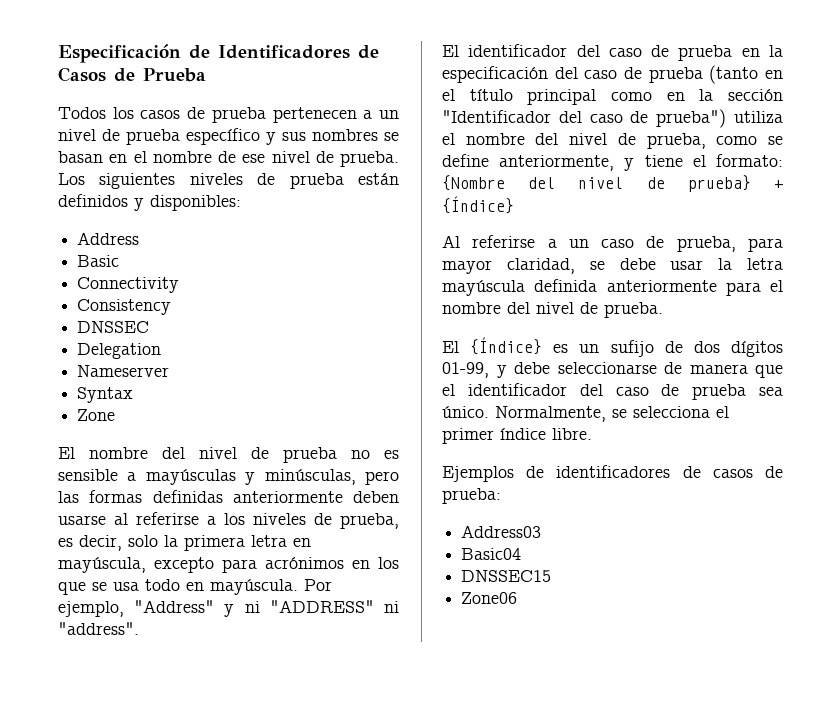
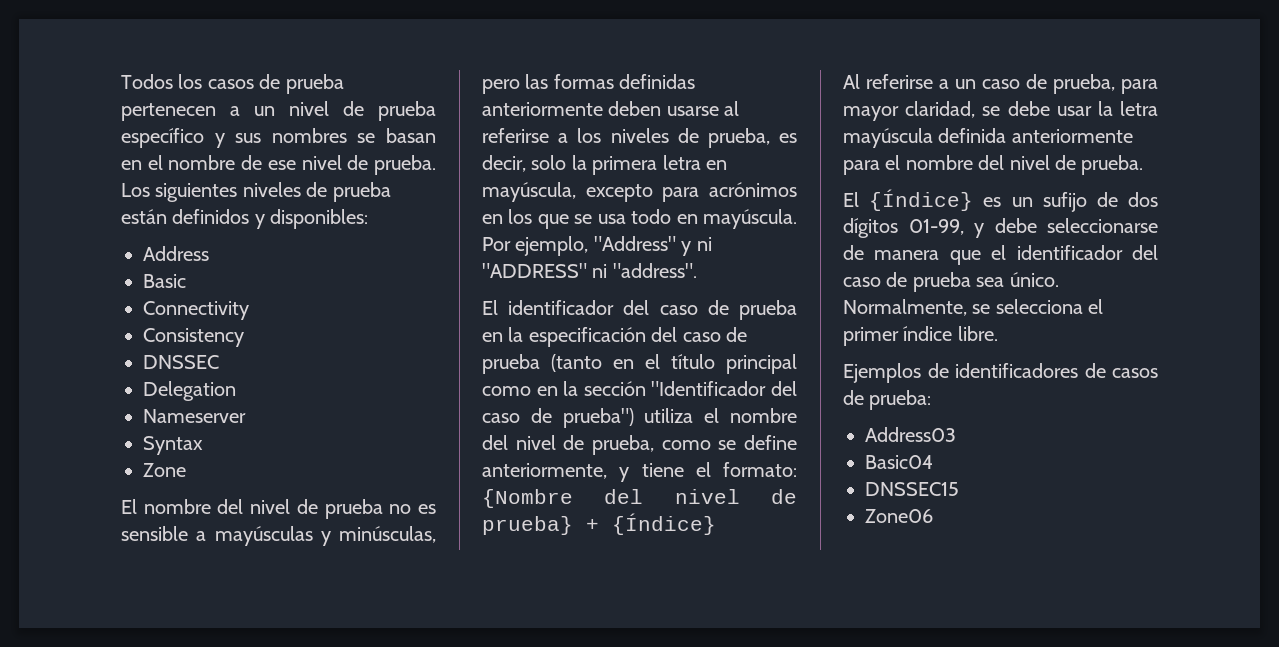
[58,44,379,63] [58,67,206,82] Especificación de Identificadores de Casos de Prueba // -> (121, 81) none

